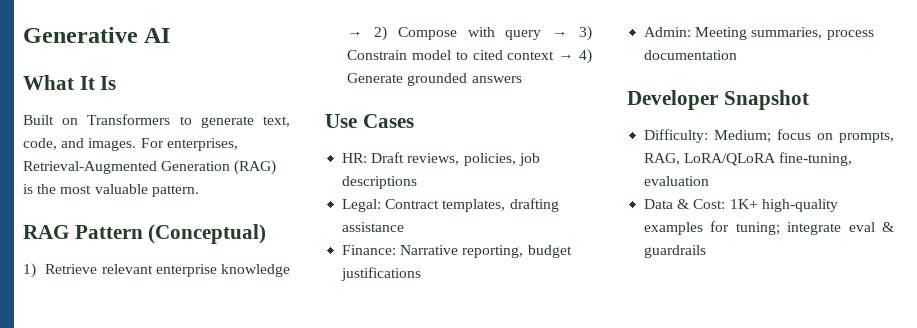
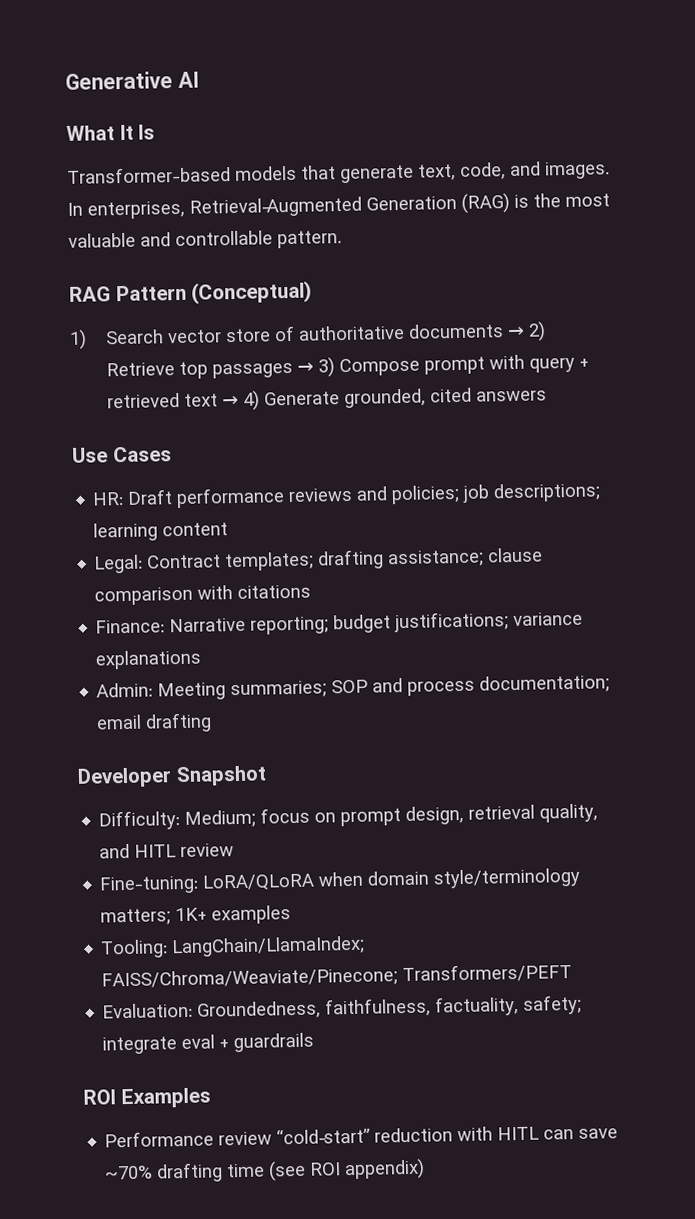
[23,114,192,125] Built on Transformers to -> [67,165,336,184] Transformer-based models that
[140,138,164,148] For -> [67,202,83,216] In
(148, 189) none -> [140,230,273,247] and controllable
[45,264,290,277] [347,26,592,41] [347,50,555,60] Retrieve relevant enterprise knowledge → 2) Compose with query → 3) Constrain model to cited context -> [104,321,546,345] [105,354,589,379] [106,392,218,409] Search vector store of authoritative documents → 2) Retrieve top passages → 3) Compose prompt with query + retrieved text
[407,73,468,86] grounded -> [343,387,472,409] grounded, cited
[407,153,540,166] [342,176,418,189] [342,198,559,212] [342,222,405,232] [342,245,572,258] [341,267,422,281] [644,27,874,40] [644,50,738,60] reviews, policies, job descriptions // Legal: Contract templates, drafting assistance // Finance: Narrative reporting, budget justifications // Admin: Meeting summaries, process documentation -> [176,482,602,509] [93,522,229,542] [93,547,544,574] [94,584,312,606] [95,611,584,635] [95,649,203,670] [96,674,611,701] [96,712,213,733] performance reviews and policies; job descriptions; learning content // Legal: Contract templates; drafting assistance; clause comparison with citations // Finance: Narrative reporting; budget justifications; variance explanations // Admin: Meeting summaries; SOP and process documentation; email drafting
[839,131,894,143] [644,152,853,166] [644,176,710,186] [644,199,838,212] [644,221,780,235] prompts, RAG, LoRA/QLoRA fine-tuning, evaluation // Data & Cost: 1K+ high-quality examples for tuning; -> [340,803,599,827] [99,843,235,859] [99,867,582,895] [100,905,292,926] [100,935,366,959] [101,963,573,990] [102,994,583,1020] prompt design, retrieval quality, and HITL review // Fine-tuning: LoRA/QLoRA when domain style/terminology matters; 1K+ examples // Tooling: LangChain/LlamaIndex; FAISS/Chroma/Weaviate/Pinecone; Transformers/PEFT // Evaluation: Groundedness, faithfulness, factuality, safety;
[882,222,894,232] & -> [219,1039,230,1049] +
(707, 251) none -> [83,1087,211,1109] [104,1126,619,1148] [104,1158,426,1183] // ROI Examples // Performance review “cold‑start” reduction with HITL can save ~70% drafting time (see ROI appendix)

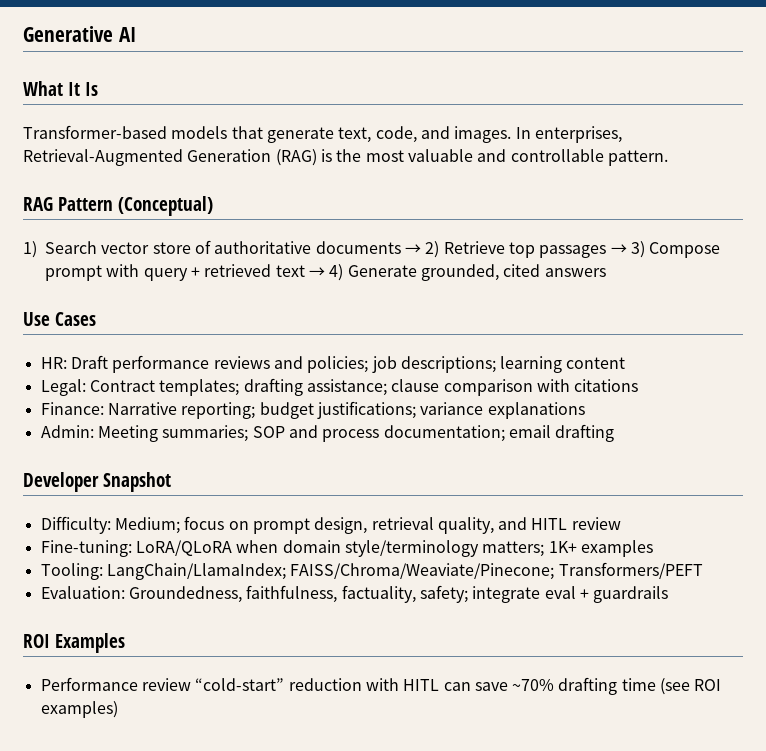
[344,1158,426,1181] appendix) -> [40,701,118,718] examples)

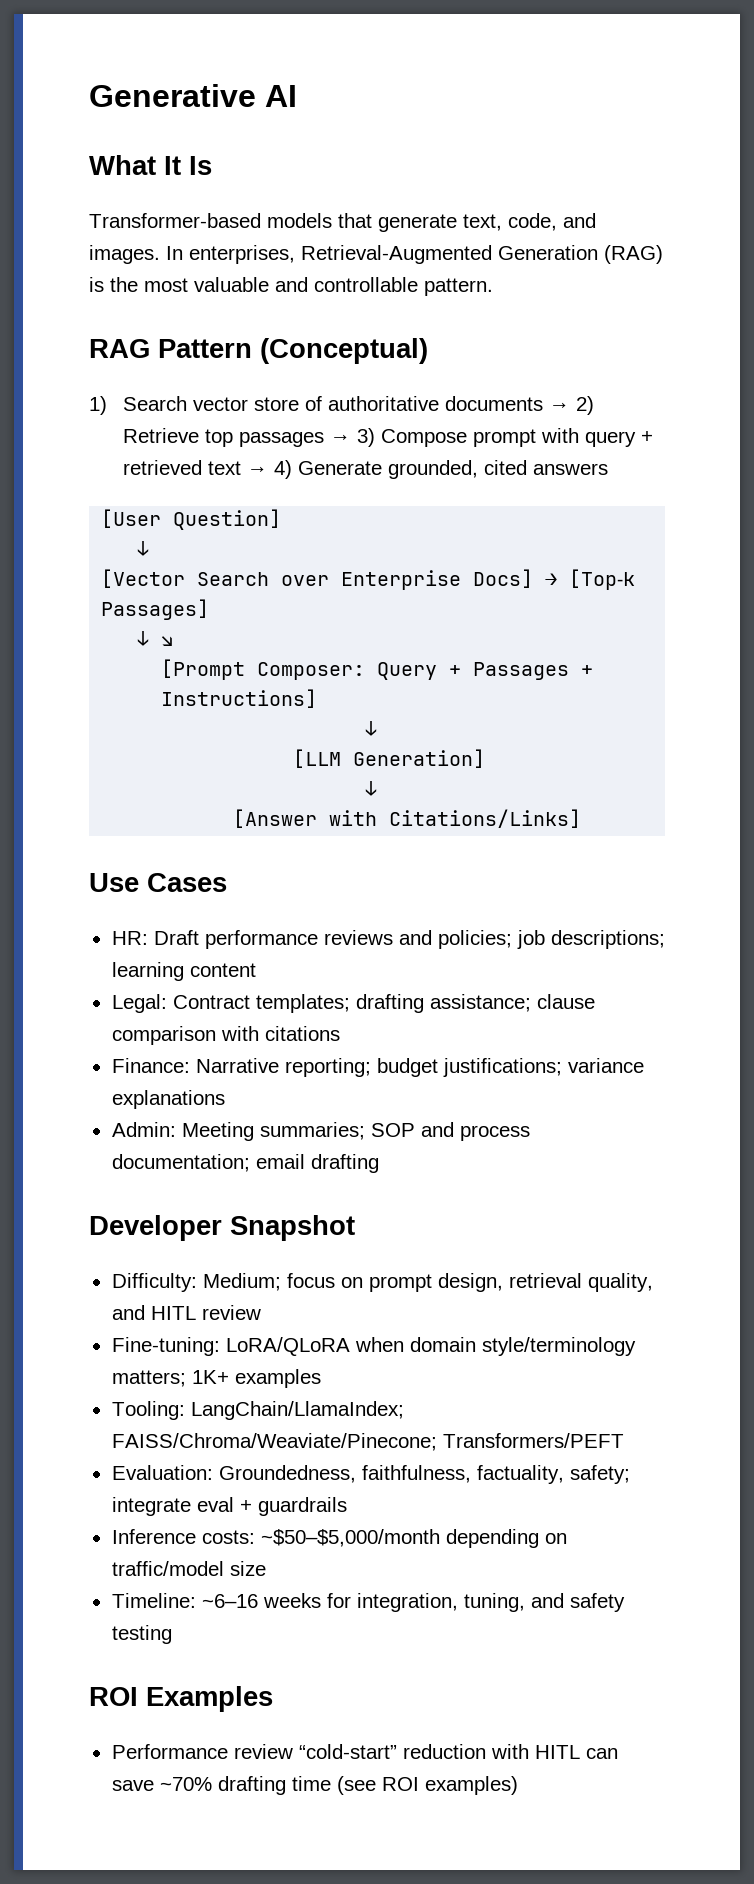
(606, 272) none -> [101,509,282,530] [137,541,150,556] [101,569,636,590] [101,599,210,620] [137,631,174,646] [161,659,594,680] [161,689,318,708] [365,721,378,736] [293,749,486,768] [365,781,378,796] [233,809,582,828] // [User Question] // ↓ // [Vector Search over Enterprise Docs] → [Top‑k Passages] // ↓ ↘ // [Prompt Composer: Query + Passages + Instructions] // ↓ // [LLM Generation] // ↓ // [Answer with Citations/Links]
(669, 594) none -> [111,1529,567,1548] [111,1561,266,1576] [111,1593,625,1612] [111,1625,172,1644] // Inference costs: ~$50–$5,000/month depending on traffic/model size // Timeline: ~6–16 weeks for integration, tuning, and safety testing

